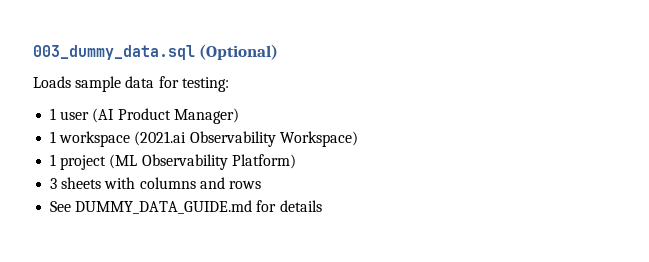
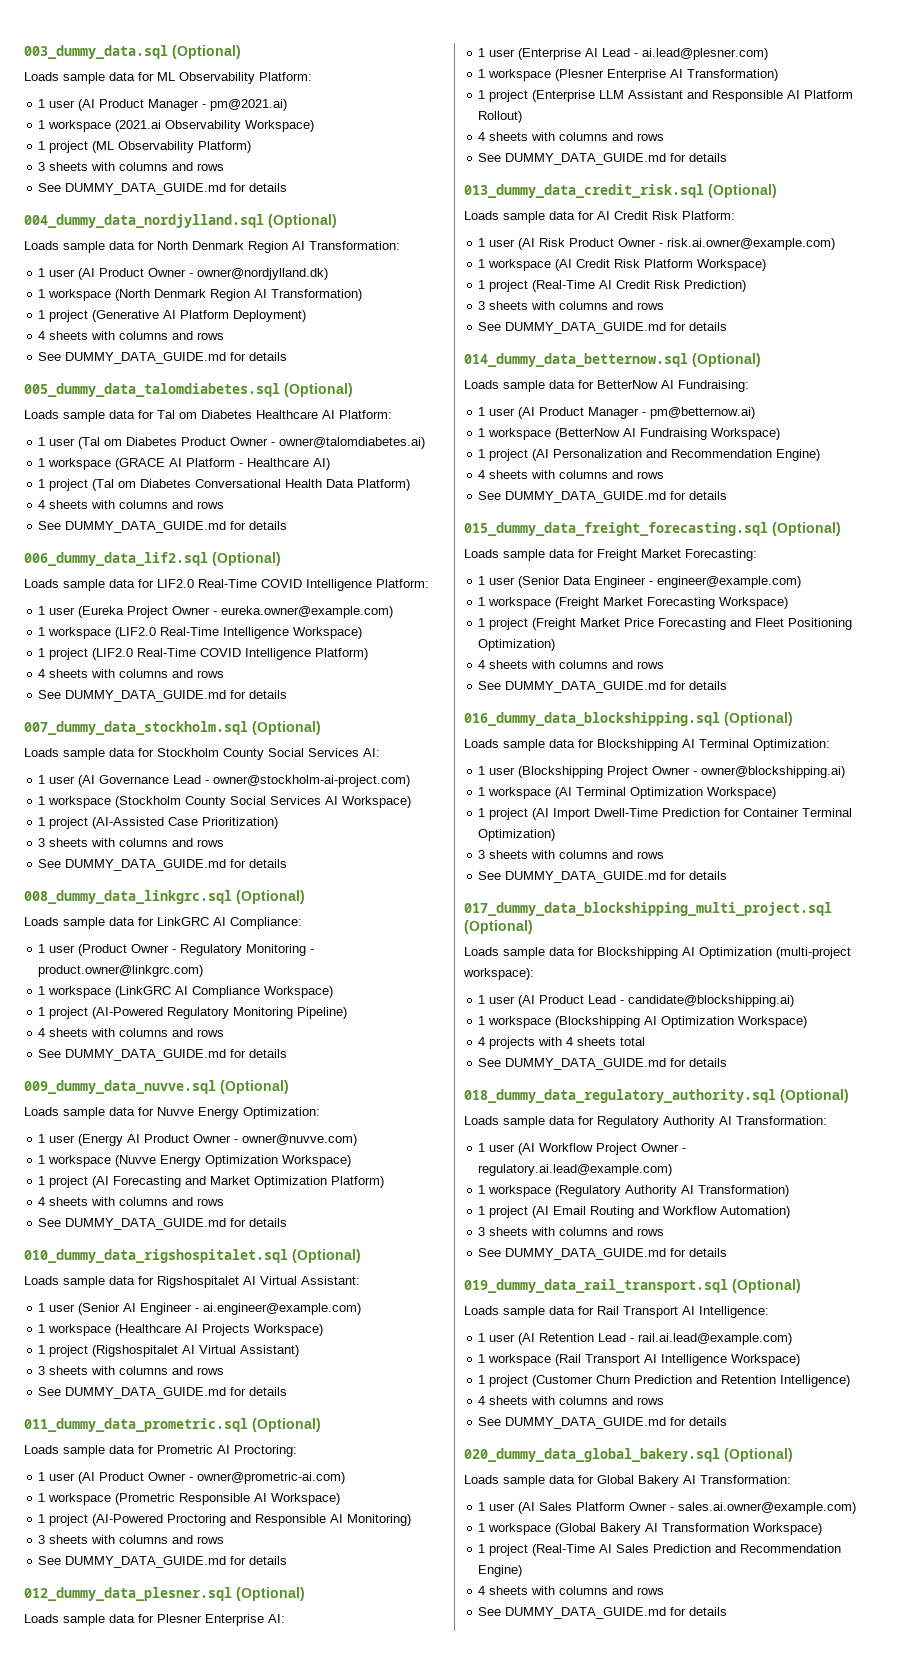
[181,77,229,92] [50,108,239,124] testing: // 1 user (AI Product Manager) -> [157,72,312,84] [38,99,288,111] ML Observability Platform: // 1 user (AI Product Manager - pm@2021.ai)
(322, 206) none -> [24,214,337,228] [24,241,400,253] [38,268,329,280] [38,289,363,301] [38,310,307,322] [38,331,225,340] [38,352,288,364] [24,383,353,397] [24,410,392,422] [38,437,426,449] [38,458,331,470] [38,479,411,491] [38,500,225,509] [38,521,288,533] [24,552,281,566] [24,579,429,591] [38,606,394,618] [38,627,363,639] [38,648,369,660] [38,669,225,678] [38,690,288,702] [24,721,321,735] [24,748,380,760] [38,775,411,787] [38,796,412,808] [38,817,279,829] [38,838,225,847] [38,859,288,871] [24,890,305,904] [24,917,302,929] [38,944,315,956] [38,965,204,977] [38,986,334,998] [38,1007,348,1019] [38,1028,225,1037] [38,1049,288,1061] [24,1080,289,1094] [24,1107,320,1119] [38,1134,358,1146] [38,1155,352,1167] [38,1176,385,1188] [38,1197,225,1206] [38,1218,288,1230] [24,1249,361,1263] [24,1276,360,1288] [38,1303,362,1315] [38,1324,324,1336] [38,1345,300,1357] [38,1366,225,1375] [38,1387,288,1399] [24,1418,321,1432] [24,1445,297,1457] [38,1472,346,1484] [38,1493,341,1505] [38,1514,412,1526] [38,1535,225,1544] [38,1556,288,1568] [24,1587,305,1601] [24,1614,285,1626] [478,48,769,60] [478,69,779,81] [478,90,854,102] [478,111,523,123] [478,132,665,141] [478,153,728,165] [464,184,777,198] [464,211,735,223] [478,238,836,250] [478,259,767,271] [478,280,747,292] [478,301,665,310] [478,322,728,334] [464,353,761,367] [464,380,749,392] [478,407,756,419] [478,428,781,440] [478,449,821,461] [478,470,665,479] [478,491,728,503] [464,522,841,536] [464,549,757,561] [478,576,802,588] [478,597,789,609] [478,618,853,630] [478,639,556,651] [478,660,665,669] [478,681,728,693] [464,712,793,726] [464,739,830,751] [478,766,846,778] [478,787,777,799] [478,808,853,820] [478,829,556,841] [478,850,665,859] [478,871,728,883] [464,902,832,916] [464,920,533,934] [464,947,851,959] [463,968,534,980] [478,995,795,1007] [478,1016,808,1028] [478,1037,646,1049] [478,1058,728,1070] [464,1089,849,1103] [464,1116,827,1128] [478,1143,687,1155] [478,1164,673,1176] [478,1185,790,1197] [478,1206,791,1218] [478,1227,665,1236] [478,1248,728,1260] [464,1279,801,1293] [464,1306,769,1318] [478,1333,793,1345] [478,1354,801,1366] [478,1375,851,1387] [478,1396,665,1405] [478,1417,728,1429] [464,1448,793,1462] [464,1475,791,1487] [478,1502,857,1514] [478,1523,823,1535] [478,1544,842,1556] [478,1565,523,1577] [478,1586,665,1595] [478,1607,728,1619] // 004_dummy_data_nordjylland.sql (Optional) // Loads sample data for North Denmark Region AI Transformation: // 1 user (AI Product Owner - owner@nordjylland.dk) // 1 workspace (North Denmark Region AI Transformation) // 1 project (Generative AI Platform Deployment) // 4 sheets with columns and rows // See DUMMY_DATA_GUIDE.md for details // 005_dummy_data_talomdiabetes.sql (Optional) // Loads sample data for Tal om Diabetes Healthcare AI Platform: // 1 user (Tal om Diabetes Product Owner - owner@talomdiabetes.ai) // 1 workspace (GRACE AI Platform - Healthcare AI) // 1 project (Tal om Diabetes Conversational Health Data Platform) // 4 sheets with columns and rows // See DUMMY_DATA_GUIDE.md for details // 006_dummy_data_lif2.sql (Optional) // Loads sample data for LIF2.0 Real-Time COVID Intelligence Platform: // 1 user (Eureka Project Owner - eureka.owner@example.com) // 1 workspace (LIF2.0 Real-Time Intelligence Workspace) // 1 project (LIF2.0 Real-Time COVID Intelligence Platform) // 4 sheets with columns and rows // See DUMMY_DATA_GUIDE.md for details // 007_dummy_data_stockholm.sql (Optional) // Loads sample data for Stockholm County Social Services AI: // 1 user (AI Governance Lead - owner@stockholm-ai-project.com) // 1 workspace (Stockholm County Social Services AI Workspace) // 1 project (AI-Assisted Case Prioritization) // 3 sheets with columns and rows // See DUMMY_DATA_GUIDE.md for details // 008_dummy_data_linkgrc.sql (Optional) // Loads sample data for LinkGRC AI Compliance: // 1 user (Product Owner - Regulatory Monitoring - product.owner@linkgrc.com) // 1 workspace (LinkGRC AI Compliance Workspace) // 1 project (AI-Powered Regulatory Monitoring Pipeline) // 4 sheets with columns and rows // See DUMMY_DATA_GUIDE.md for details // 009_dummy_data_nuvve.sql (Optional) // Loads sample data for Nuvve Energy Optimization: // 1 user (Energy AI Product Owner - owner@nuvve.com) // 1 workspace (Nuvve Energy Optimization Workspace) // 1 project (AI Forecasting and Market Optimization Platform) // 4 sheets with columns and rows // See DUMMY_DATA_GUIDE.md for details // 010_dummy_data_rigshospitalet.sql (Optional) // Loads sample data for Rigshospitalet AI Virtual Assistant: // 1 user (Senior AI Engineer - ai.engineer@example.com) // 1 workspace (Healthcare AI Projects Workspace) // 1 project (Rigshospitalet AI Virtual Assistant) // 3 sheets with columns and rows // See DUMMY_DATA_GUIDE.md for details // 011_dummy_data_prometric.sql (Optional) // Loads sample data for Prometric AI Proctoring: // 1 user (AI Product Owner - owner@prometric-ai.com) // 1 workspace (Prometric Responsible AI Workspace) // 1 project (AI-Powered Proctoring and Responsible AI Monitoring) // 3 sheets with columns and rows // See DUMMY_DATA_GUIDE.md for details // 012_dummy_data_plesner.sql (Optional) // Loads sample data for Plesner Enterprise AI: // 1 user (Enterprise AI Lead - ai.lead@plesner.com) // 1 workspace (Plesner Enterprise AI Transformation) // 1 project (Enterprise LLM Assistant and Responsible AI Platform Rollout) // 4 sheets with columns and rows // See DUMMY_DATA_GUIDE.md for details // 013_dummy_data_credit_risk.sql (Optional) // Loads sample data for AI Credit Risk Platform: // 1 user (AI Risk Product Owner - risk.ai.owner@example.com) // 1 workspace (AI Credit Risk Platform Workspace) // 1 project (Real-Time AI Credit Risk Prediction) // 3 sheets with columns and rows // See DUMMY_DATA_GUIDE.md for details // 014_dummy_data_betternow.sql (Optional) // Loads sample data for BetterNow AI Fundraising: // 1 user (AI Product Manager - pm@betternow.ai) // 1 workspace (BetterNow AI Fundraising Workspace) // 1 project (AI Personalization and Recommendation Engine) // 4 sheets with columns and rows // See DUMMY_DATA_GUIDE.md for details // 015_dummy_data_freight_forecasting.sql (Optional) // Loads sample data for Freight Market Forecasting: // 1 user (Senior Data Engineer - engineer@example.com) // 1 workspace (Freight Market Forecasting Workspace) // 1 project (Freight Market Price Forecasting and Fleet Positioning Optimization) // 4 sheets with columns and rows // See DUMMY_DATA_GUIDE.md for details // 016_dummy_data_blockshipping.sql (Optional) // Loads sample data for Blockshipping AI Terminal Optimization: // 1 user (Blockshipping Project Owner - owner@blockshipping.ai) // 1 workspace (AI Terminal Optimization Workspace) // 1 project (AI Import Dwell-Time Prediction for Container Terminal Optimization) // 3 sheets with columns and rows // See DUMMY_DATA_GUIDE.md for details // 017_dummy_data_blockshipping_multi_project.sql (Optional) // Loads sample data for Blockshipping AI Optimization (multi-project workspace): // 1 user (AI Product Lead - candidate@blockshipping.ai) // 1 workspace (Blockshipping AI Optimization Workspace) // 4 projects with 4 sheets total // See DUMMY_DATA_GUIDE.md for details // 018_dummy_data_regulatory_authority.sql (Optional) // Loads sample data for Regulatory Authority AI Transformation: // 1 user (AI Workflow Project Owner - regulatory.ai.lead@example.com) // 1 workspace (Regulatory Authority AI Transformation) // 1 project (AI Email Routing and Workflow Automation) // 3 sheets with columns and rows // See DUMMY_DATA_GUIDE.md for details // 019_dummy_data_rail_transport.sql (Optional) // Loads sample data for Rail Transport AI Intelligence: // 1 user (AI Retention Lead - rail.ai.lead@example.com) // 1 workspace (Rail Transport AI Intelligence Workspace) // 1 project (Customer Churn Prediction and Retention Intelligence) // 4 sheets with columns and rows // See DUMMY_DATA_GUIDE.md for details // 020_dummy_data_global_bakery.sql (Optional) // Loads sample data for Global Bakery AI Transformation: // 1 user (AI Sales Platform Owner - sales.ai.owner@example.com) // 1 workspace (Global Bakery AI Transformation Workspace) // 1 project (Real-Time AI Sales Prediction and Recommendation Engine) // 4 sheets with columns and rows // See DUMMY_DATA_GUIDE.md for details

